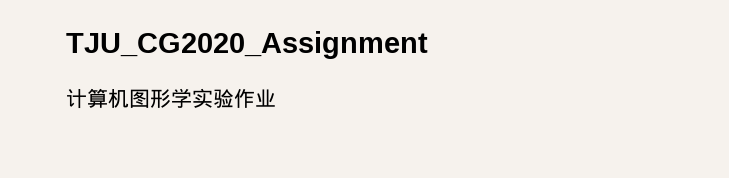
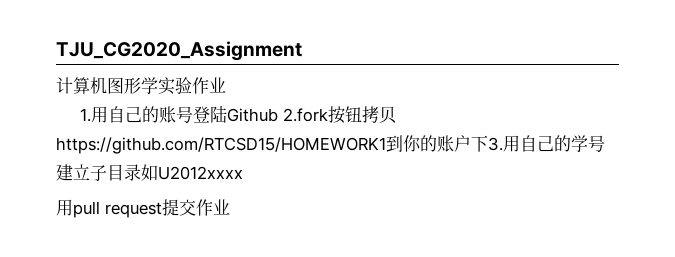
(276, 98) none -> [80,105,396,124] [56,135,605,154] [56,164,243,181] [56,199,230,218] // 1.用自己的账号登陆Github 2.fork按钮拷贝https://github.com/RTCSD15/HOMEWORK1到你的账户下3.用自己的学号建立子目录如U2012xxxx // 用pull request提交作业

